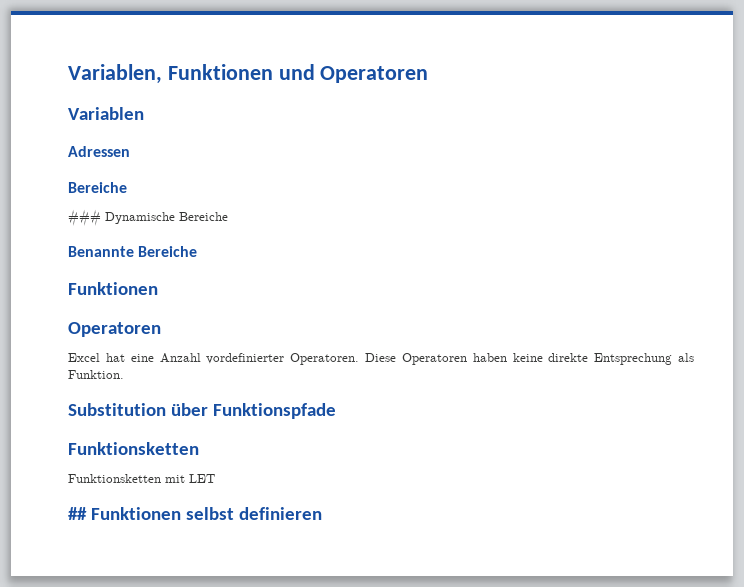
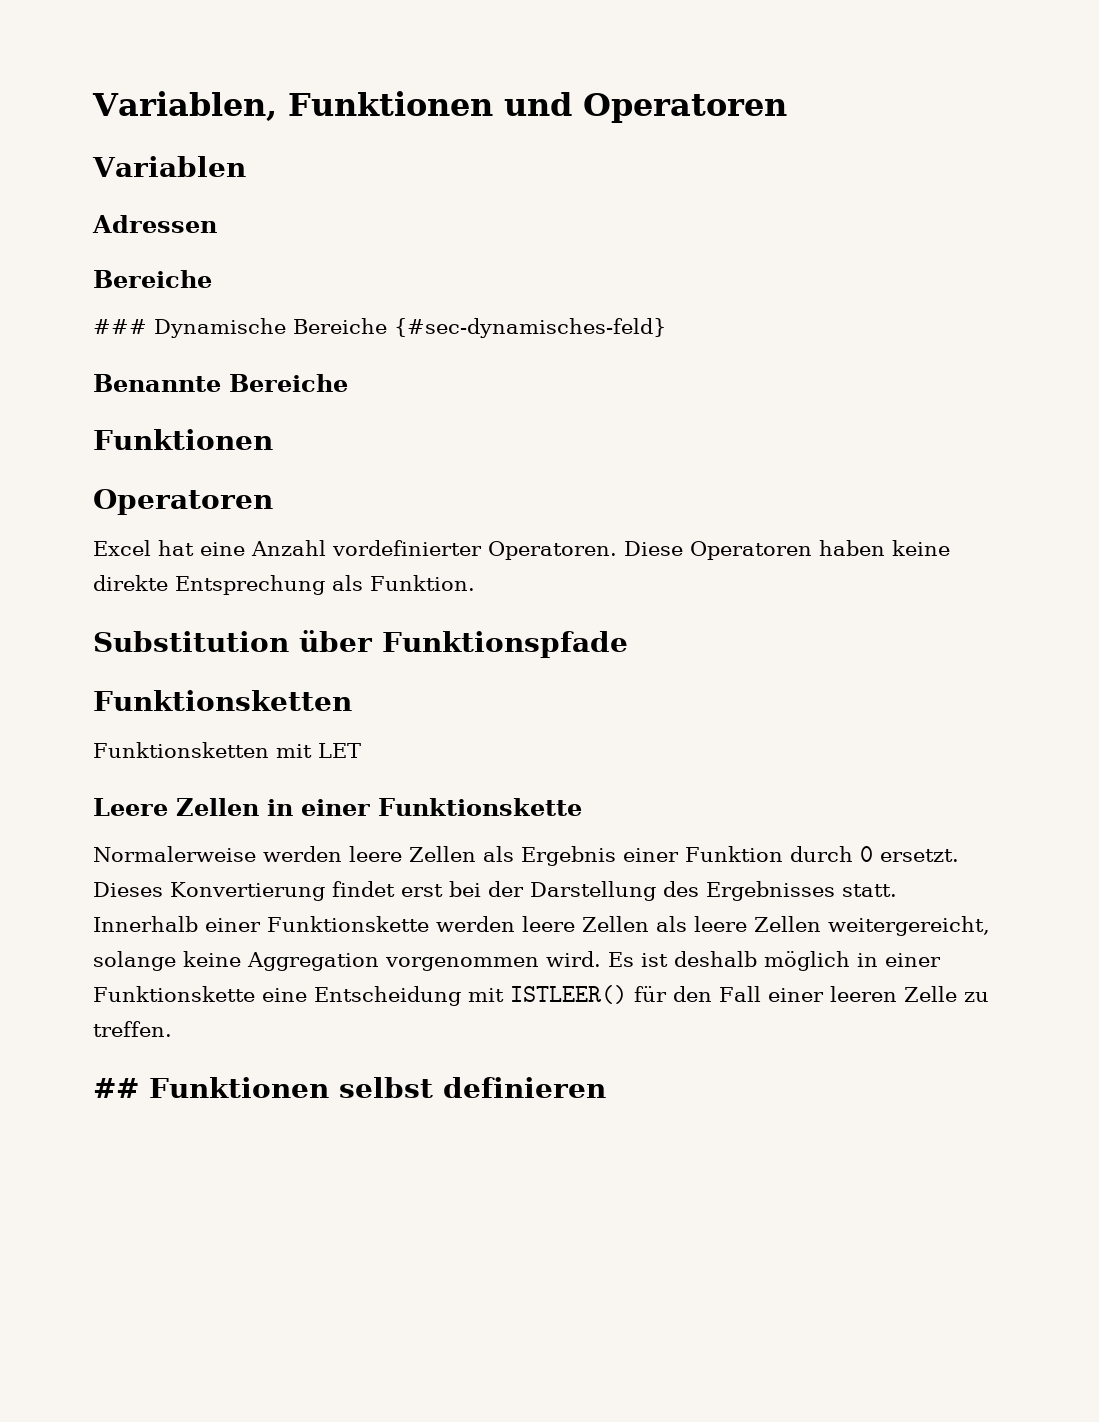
(228, 216) none -> [394,318,666,338] {#sec-dynamisches-feld}
(215, 478) none -> [93,798,582,816] [93,846,959,866] [93,881,897,901] [93,916,990,936] [93,951,941,971] [93,985,989,1006] [93,1021,172,1037] // Leere Zellen in einer Funktionskette // Normalerweise werden leere Zellen als Ergebnis einer Funktion durch 0 ersetzt. Dieses Konvertierung findet erst bei der Darstellung des Ergebnisses statt. Innerhalb einer Funktionskette werden leere Zellen als leere Zellen weitergereicht, solange keine Aggregation vorgenommen wird. Es ist deshalb möglich in einer Funktionskette eine Entscheidung mit ISTLEER() für den Fall einer leeren Zelle zu treffen.

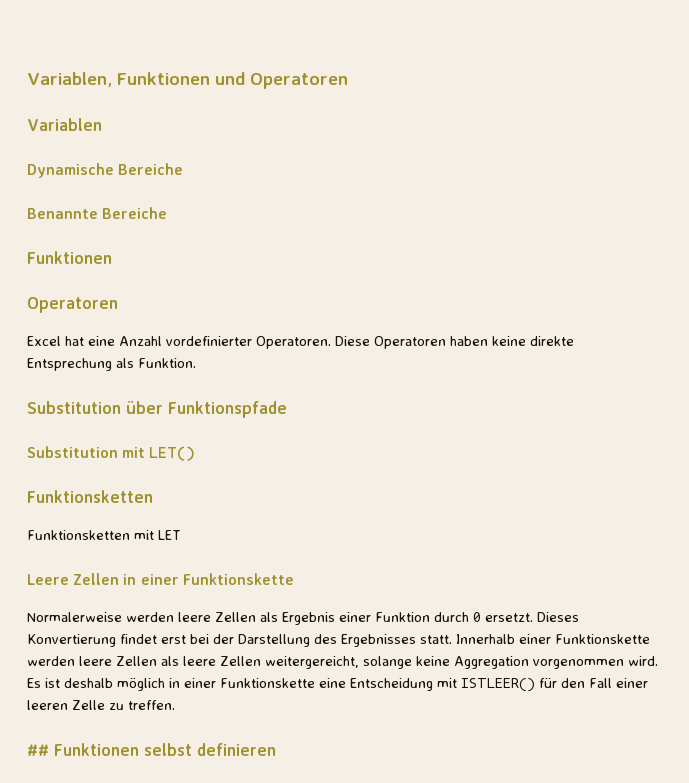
[92,215,217,233] [93,270,212,288] [93,319,147,334] Adressen // Bereiche // ### -> (102, 124) none
[394,318,666,338] {#sec-dynamisches-feld} -> (184, 169) none
(628, 644) none -> [27,446,196,461] // Substitution mit LET()

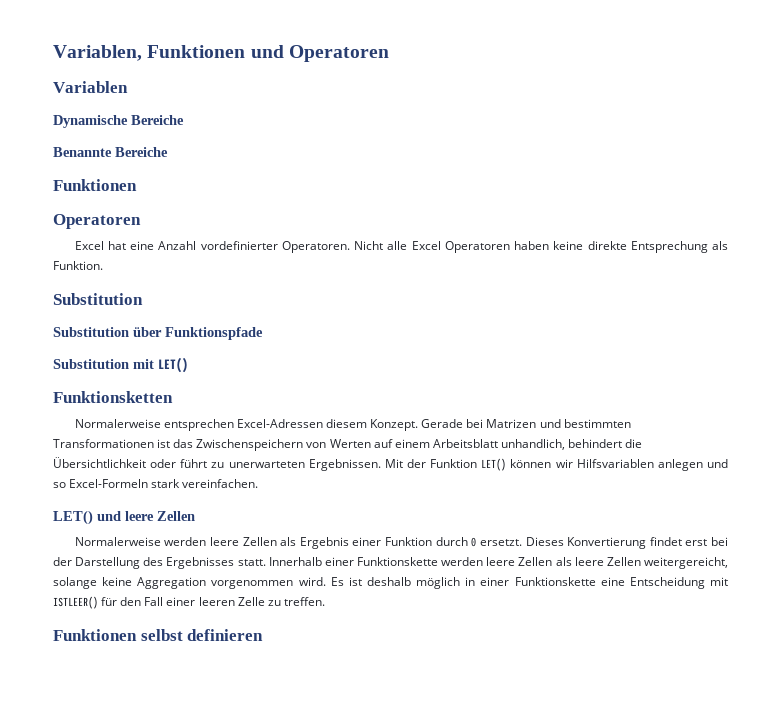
[335,336,370,346] Diese -> [354,241,441,250] Nicht alle Excel
(121, 407) none -> [53,327,129,337] // Substitution
[27,530,180,540] [27,573,294,585] Funktionsketten mit LET // Leere Zellen in einer Funktionskette -> [74,419,631,431] [53,439,643,451] [53,457,728,471] [53,479,259,488] [53,510,195,525] Normalerweise entsprechen Excel-Adressen diesem Konzept. Gerade bei Matrizen und bestimmten Transformationen ist das Zwischenspeichern von Werten auf einem Arbeitsblatt unhandlich, behindert die Übersichtlichkeit oder führt zu unerwarteten Ergebnissen. Mit der Funktion LET() können wir Hilfsvariablen anlegen und so Excel-Formeln stark vereinfachen. // LET() und leere Zellen
[27,744,49,756] ## -> (325, 601) none

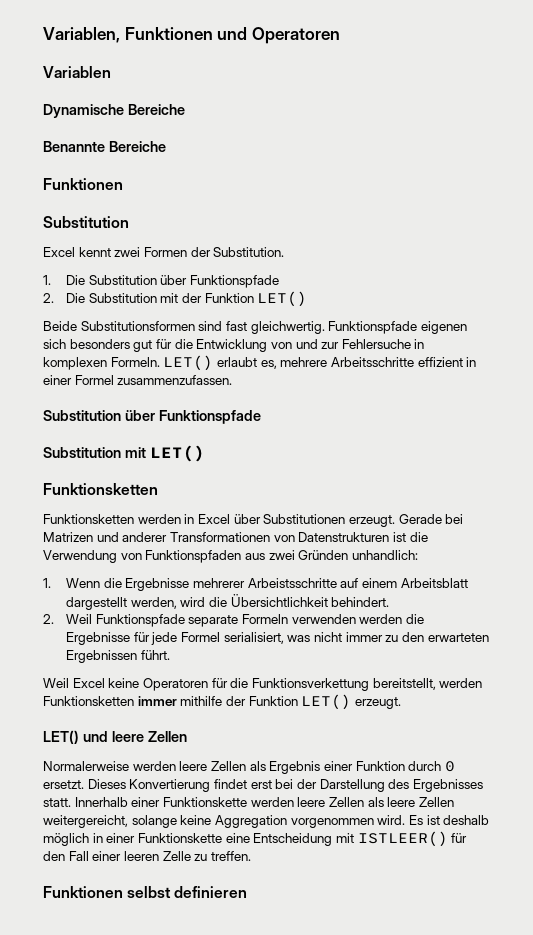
[53,214,141,229] [74,241,728,253] [53,261,103,270] [53,293,143,305] Operatoren // Excel hat eine Anzahl vordefinierter Operatoren. Nicht alle Excel Operatoren haben keine direkte Entsprechung als Funktion. // Substitution -> [43,216,129,228] [43,247,285,257] [43,275,280,288] [43,291,308,307] [43,321,467,334] [43,339,425,352] [43,355,477,371] [43,375,233,385] Substitution // Excel kennt zwei Formen der Substitution. // 1. Die Substitution über Funktionspfade // 2. Die Substitution mit der Funktion LET() // Beide Substitutionsformen sind fast gleichwertig. Funktionspfade eigenen sich besonders gut für die Entwicklung von und zur Fehlersuche in komplexen Formeln. LET() erlaubt es, mehrere Arbeitsschritte effizient in einer Formel zusammenzufassen.
[74,419,631,431] [53,439,643,451] [53,457,728,471] [53,479,259,488] Normalerweise entsprechen Excel-Adressen diesem Konzept. Gerade bei Matrizen und bestimmten Transformationen ist das Zwischenspeichern von Werten auf einem Arbeitsblatt unhandlich, behindert die Übersichtlichkeit oder führt zu unerwarteten Ergebnissen. Mit der Funktion LET() können wir Hilfsvariablen anlegen und so Excel-Formeln stark vereinfachen. -> [43,514,464,527] [43,532,428,542] [43,550,418,563] [43,578,468,591] [66,594,390,610] [43,614,425,627] [66,632,489,645] [66,650,170,663] [43,678,483,691] [43,694,401,710] Funktionsketten werden in Excel über Substitutionen erzeugt. Gerade bei Matrizen und anderer Transformationen von Datenstrukturen ist die Verwendung von Funktionspfaden aus zwei Gründen unhandlich: // 1. Wenn die Ergebnisse mehrerer Arbeistsschritte auf einem Arbeitsblatt dargestellt werden, wird die Übersichtlichkeit behindert. // 2. Weil Funktionspfade separate Formeln verwenden werden die Ergebnisse für jede Formel serialisiert, was nicht immer zu den erwarteten Ergebnissen führt. // Weil Excel keine Operatoren für die Funktionsverkettung bereitstellt, werden Funktionsketten immer mithilfe der Funktion LET() erzeugt.

